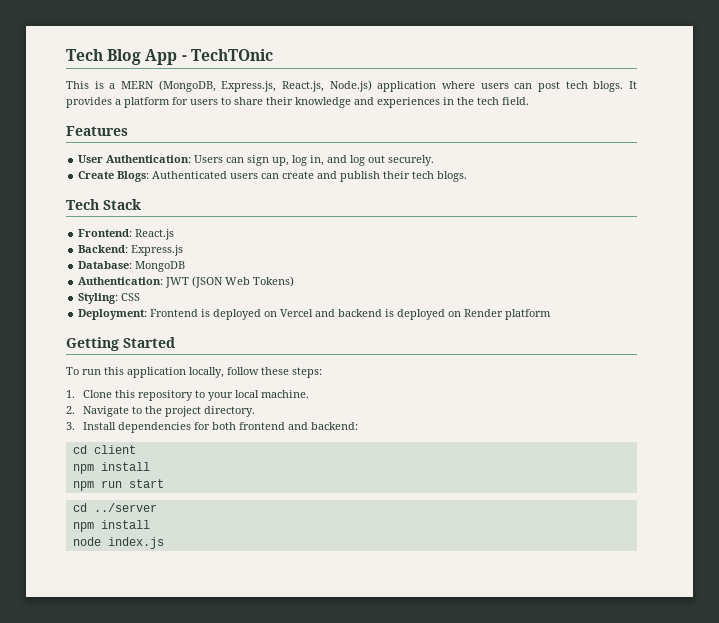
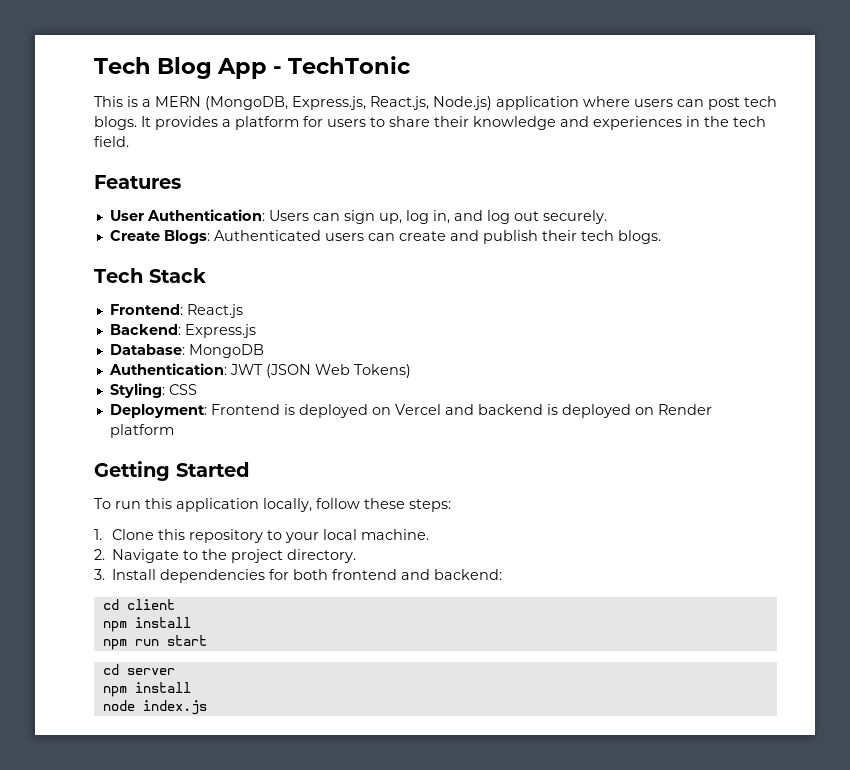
[190,49,273,61] TechTOnic -> [288,56,411,74] TechTonic
[93,503,157,512] ../server -> [126,668,175,675] server

